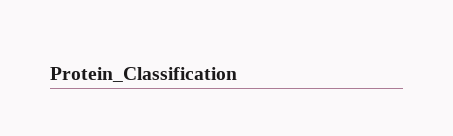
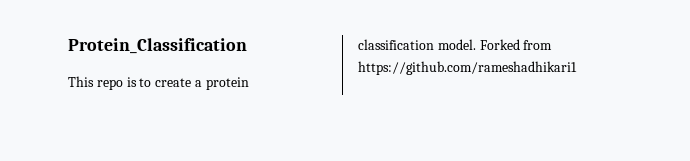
(237, 74) none -> [68,76,249,90] [358,39,553,50] [358,61,577,75] // This repo is to create a protein classification model. Forked from https://github.com/rameshadhikari1

